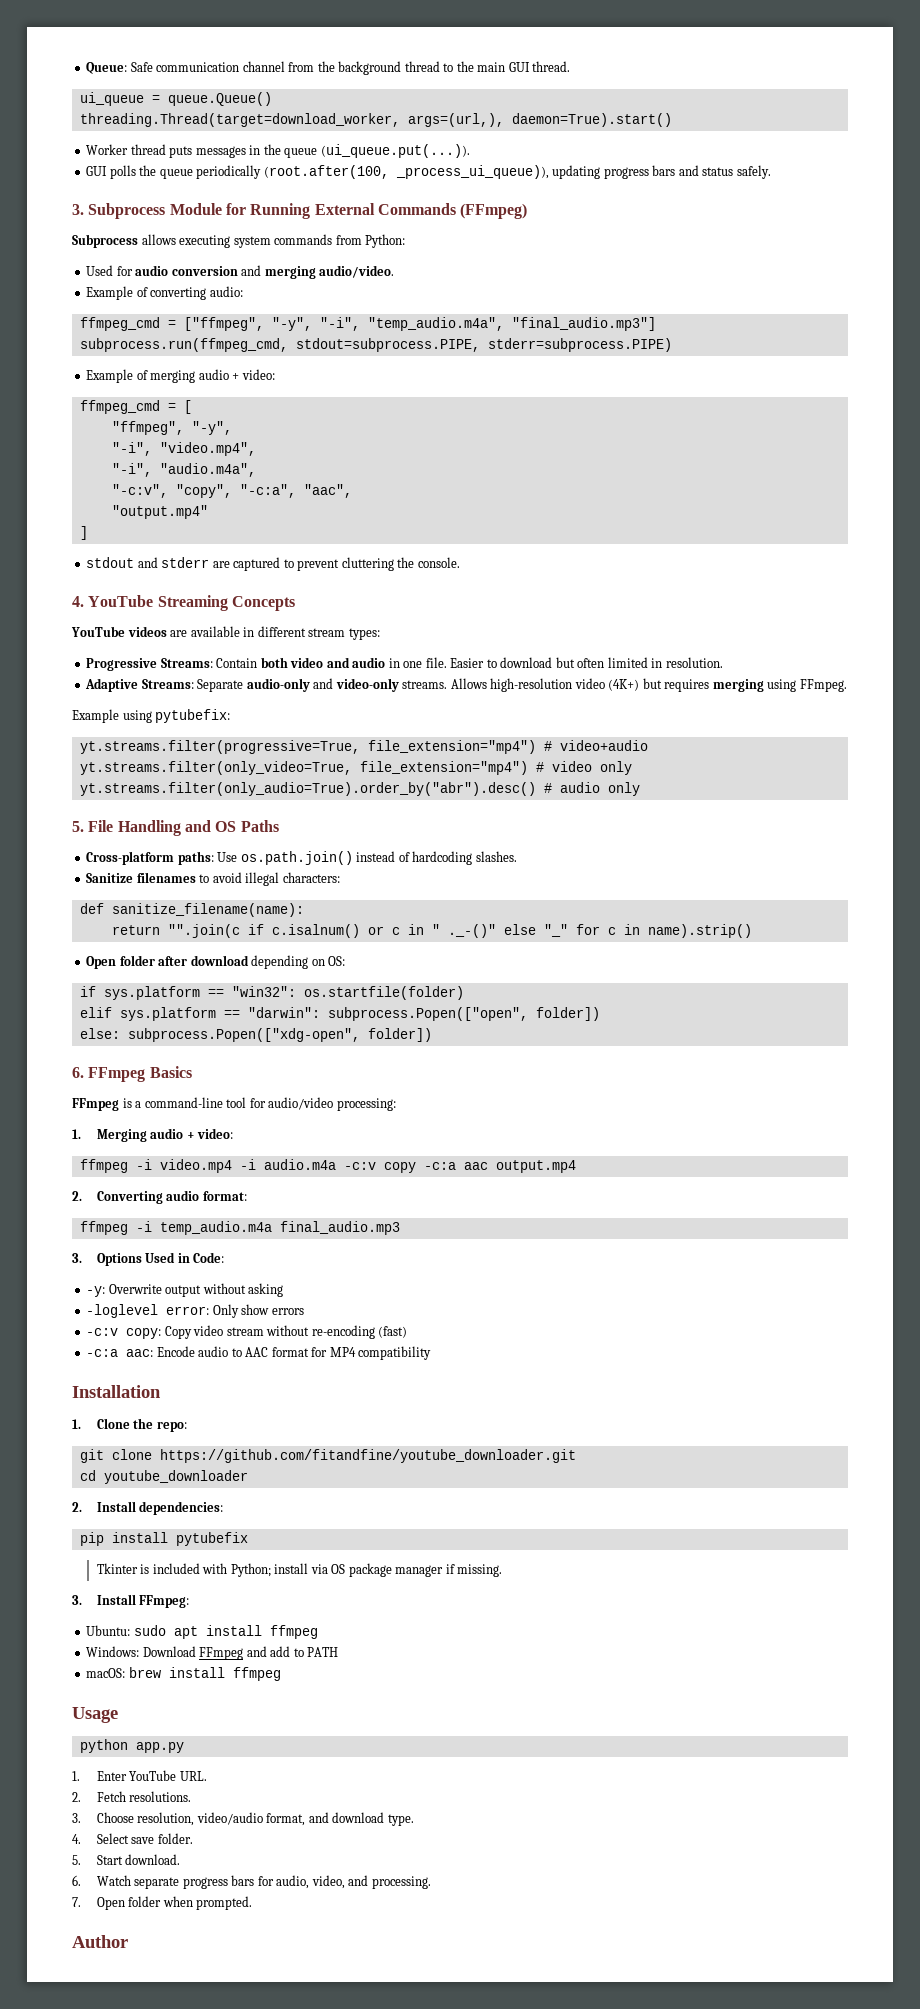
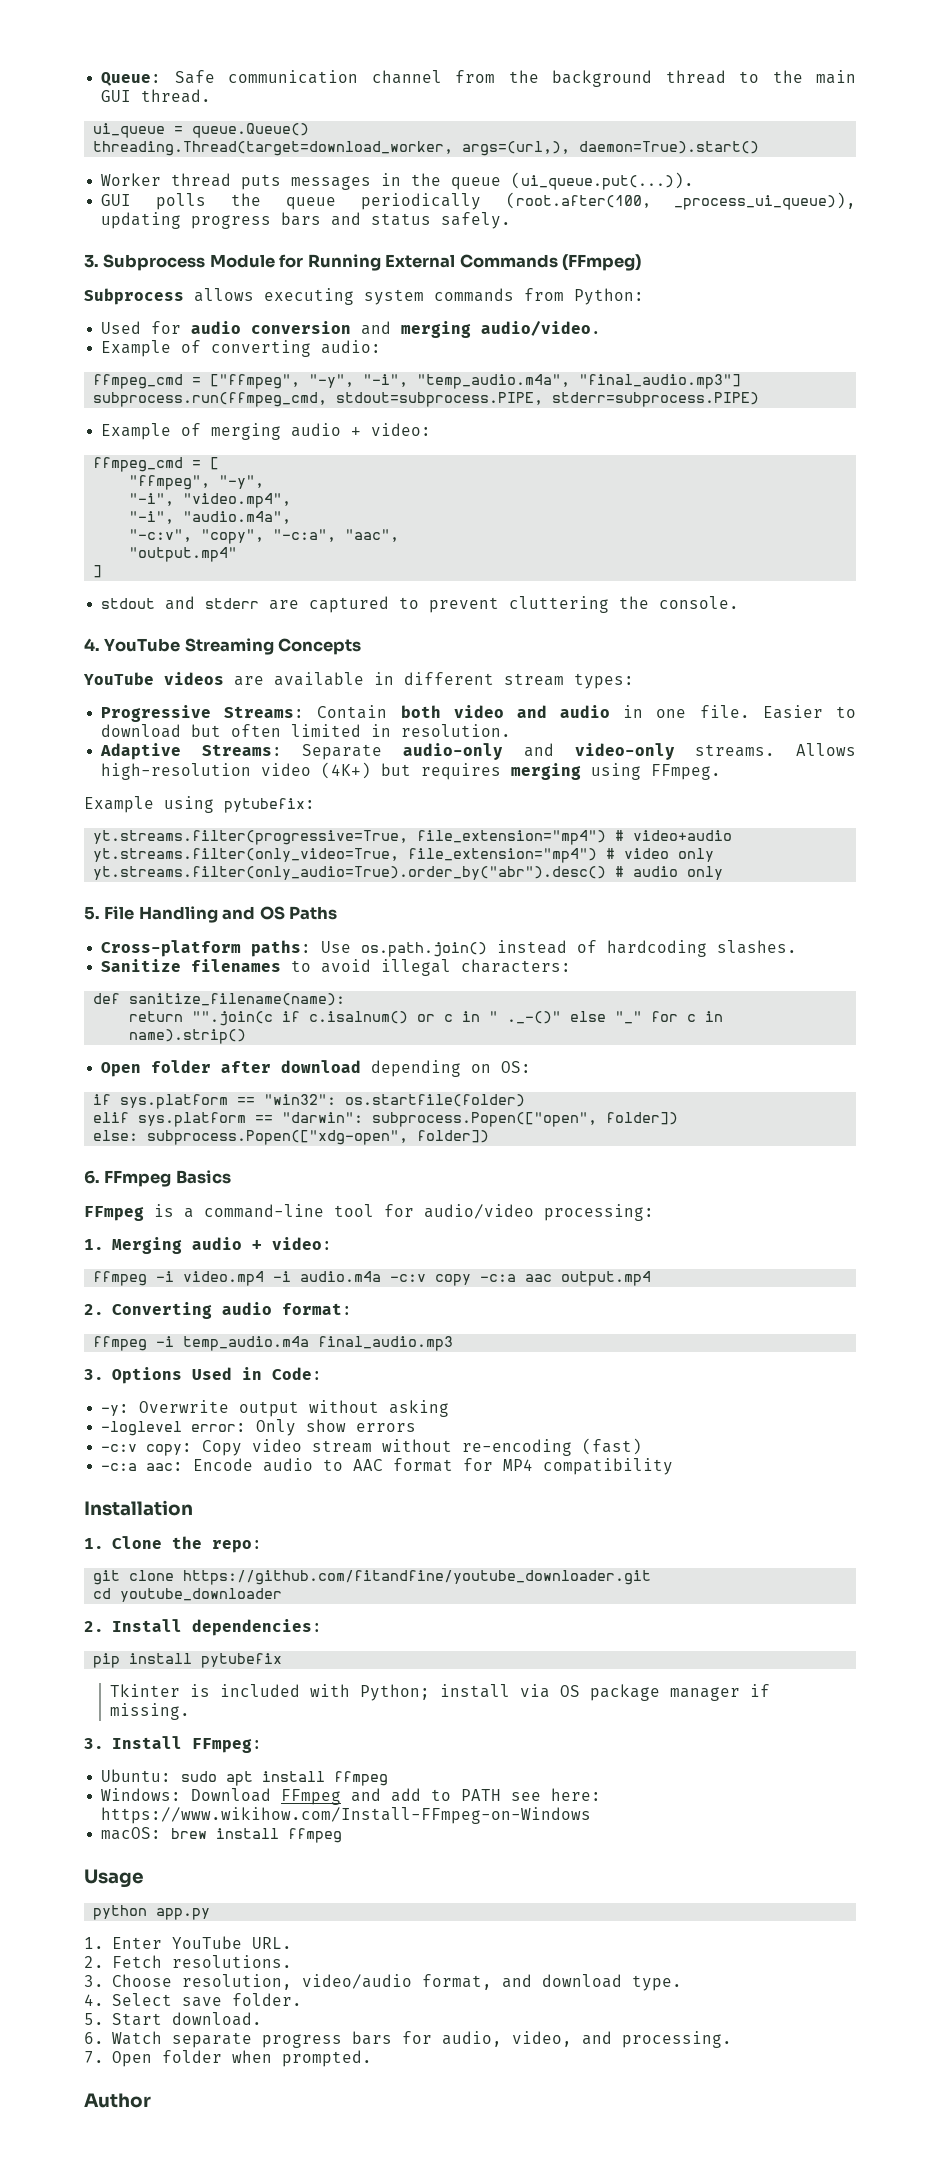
(339, 1652) none -> [511,1788,602,1801] [101,1807,592,1824] see here: https://www.wikihow.com/Install-FFmpeg-on-Windows

